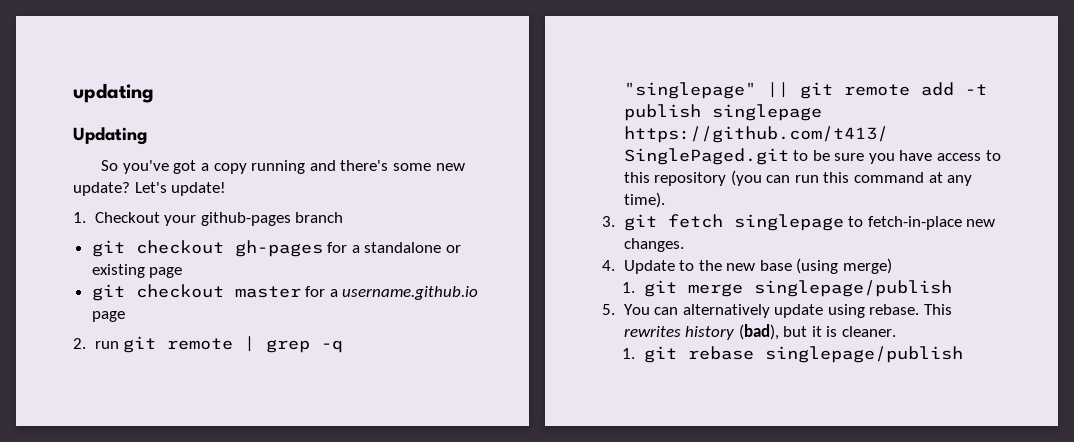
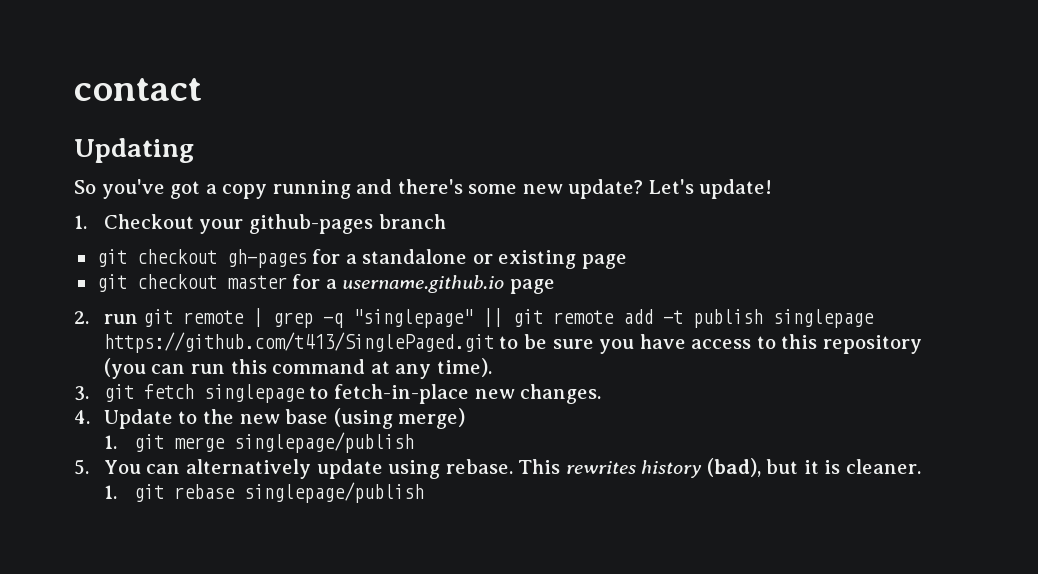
[73,83,154,103] updating -> [74,78,202,101] contact

